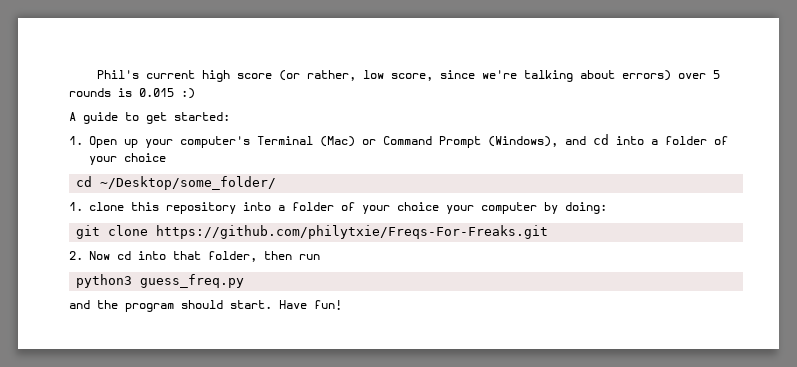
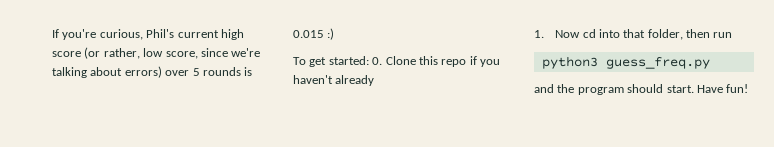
(97, 74) none -> [52,29,143,40] If you're curious,
[69,112,139,124] A guide to -> [293,57,306,65] To
[69,134,728,148] [89,153,166,165] [76,176,277,190] [69,202,607,214] [76,225,549,239] [69,251,83,260] // 1. Open up your computer's Terminal (Mac) or Command Prompt (Windows), and cd into a folder of your choice // cd ~/Desktop/some_folder/ // 1. clone this repository into a folder of your choice your computer by doing: // git clone https://github.com/philytxie/Freqs-For-Freaks.git // 2. -> [372,56,500,67] [293,75,375,86] [534,30,544,38] 0. Clone this repo if you haven't already // 1.

